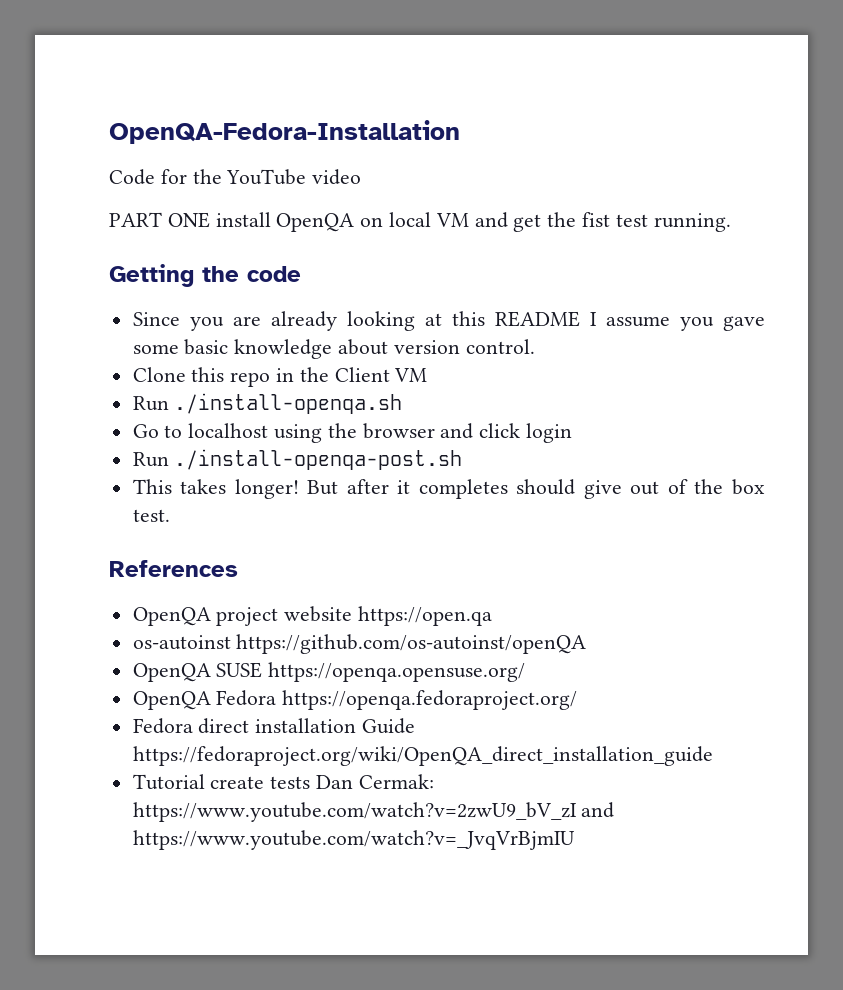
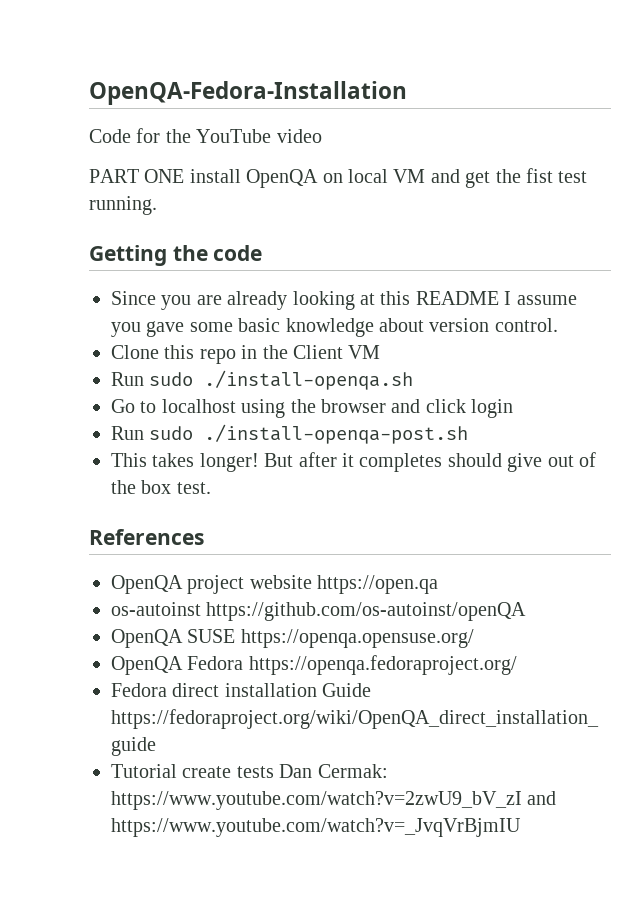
(169, 403) none -> [149,372,194,386] sudo
(169, 459) none -> [149,426,194,440] sudo

